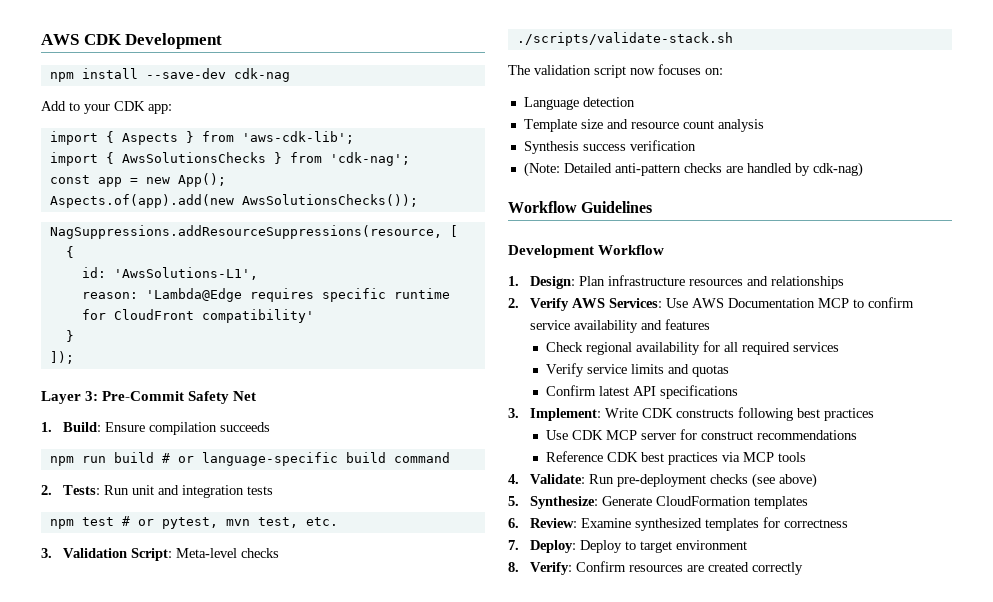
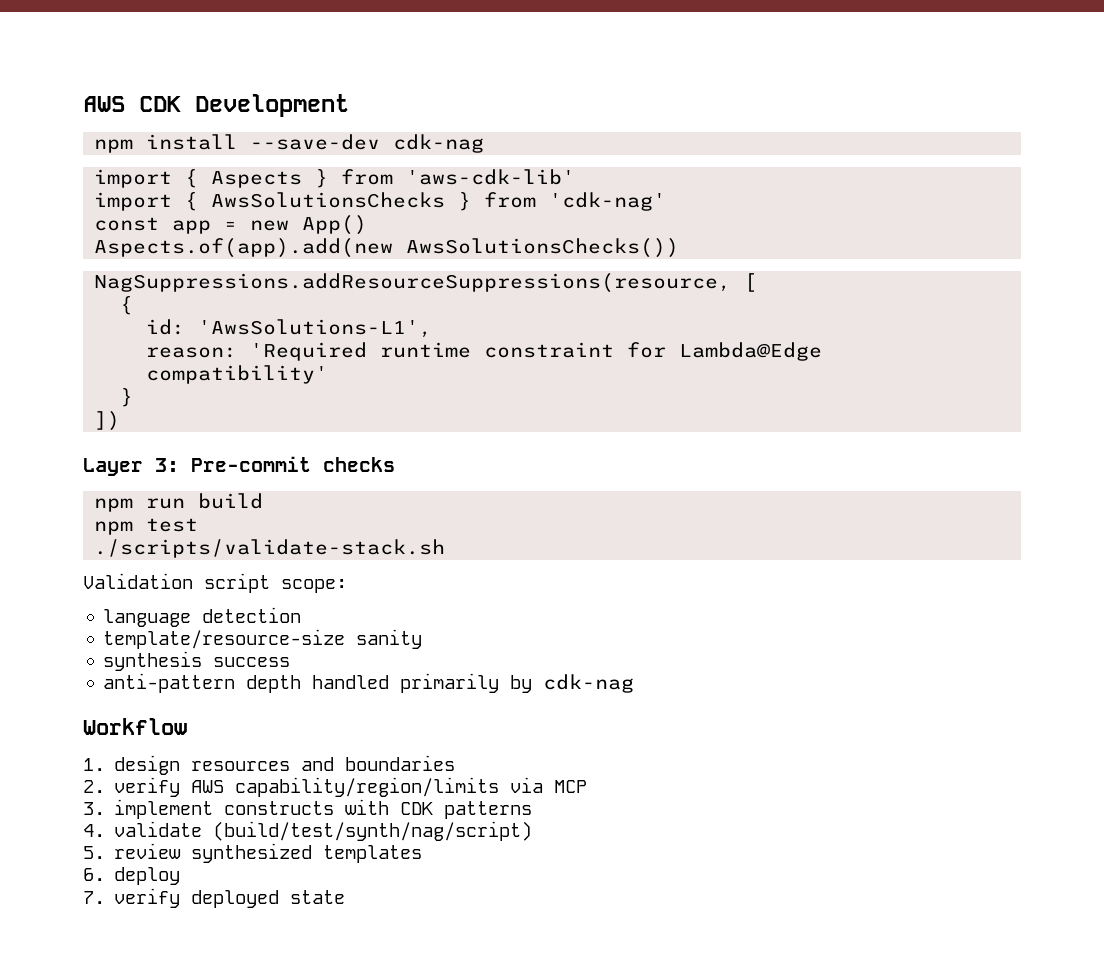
[41,101,172,114] // Add to your CDK app: -> (485, 143) none
[241,131,354,144] 'aws-cdk-lib'; -> [406,169,576,185] 'aws-cdk-lib'
[329,152,410,166] 'cdk-nag'; -> [549,192,667,211] 'cdk-nag'
[177,173,226,187] App(); -> [302,215,368,235] App()
[241,194,418,207] AwsSolutionsChecks()); -> [406,238,680,258] AwsSolutionsChecks())
[145,288,450,302] [81,309,194,320] 'Lambda@Edge requires specific runtime for CloudFront -> [250,342,823,361] 'Required runtime constraint for Lambda@Edge
[49,351,74,364] ]); -> [94,411,121,431] ])
[102,391,257,404] [41,422,271,435] [49,452,450,466] [41,485,274,498] [49,516,338,529] [41,548,280,561] [516,32,733,46] [508,64,723,78] [523,97,635,110] [523,119,764,132] [523,140,696,154] [523,162,863,177] [508,201,653,213] [508,245,665,258] [508,275,686,289] Pre-Commit Safety Net // 1. Build: Ensure compilation succeeds // npm run build # or language-specific build command // 2. Tests: Run unit and integration tests // npm test # or pytest, mvn test, etc. // 3. Validation Script: Meta-level checks // ./scripts/validate-stack.sh // The validation script now focuses on: // Language detection // Template size and resource count analysis // Synthesis success verification // (Note: Detailed anti-pattern checks are handled by cdk-nag) // Workflow Guidelines // Development Workflow // 1. Design: Plan infrastructure -> [191,456,395,472] [94,493,264,512] [94,518,199,535] [94,539,446,558] [83,573,347,593] [103,607,302,627] [103,629,423,649] [103,651,291,671] [103,673,635,693] [83,718,187,735] [83,755,181,775] Pre-commit checks // npm run build // npm test // ./scripts/validate-stack.sh // Validation script scope: // language detection // template/resource-size sanity // synthesis success // anti-pattern depth handled primarily by cdk-nag // Workflow // 1. design
[771,276,845,289] [508,297,915,311] [530,319,711,333] [546,341,840,355] [546,363,730,377] [546,385,739,399] [508,407,875,421] [546,429,858,440] [546,451,807,465] [508,473,818,488] [508,496,809,509] [508,517,849,531] [508,540,748,553] [508,561,804,575] relationships // 2. Verify AWS Services: Use AWS Documentation MCP to confirm service availability and features // Check regional availability for all required services // Verify service limits and quotas // Confirm latest API specifications // 3. Implement: Write CDK constructs following best practices // Use CDK MCP server for construct recommendations // Reference CDK best practices via MCP tools // 4. Validate: Run pre-deployment checks (see above) // 5. Synthesize: Generate CloudFormation templates // 6. Review: Examine synthesized templates for correctness // 7. Deploy: Deploy to target environment // 8. Verify: Confirm resources are created correctly -> [345,755,456,771] [83,777,588,797] [83,799,533,819] [83,821,533,841] [83,843,423,863] [83,867,181,885] [83,888,346,908] boundaries // 2. verify AWS capability/region/limits via MCP // 3. implement constructs with CDK patterns // 4. validate (build/test/synth/nag/script) // 5. review synthesized templates // 6. deploy // 7. verify deployed state

